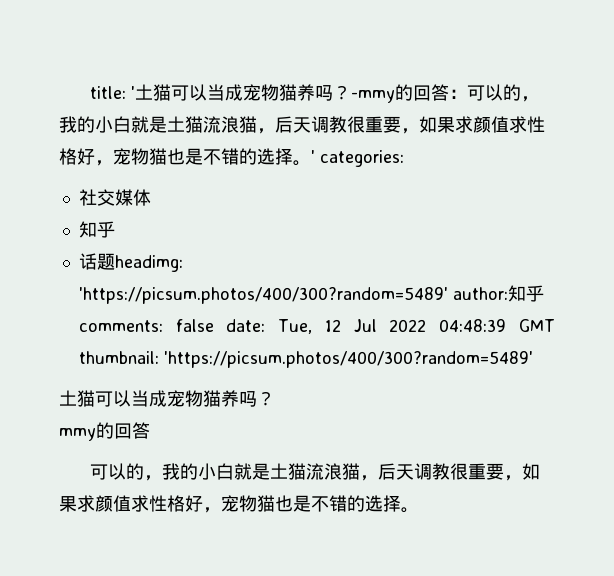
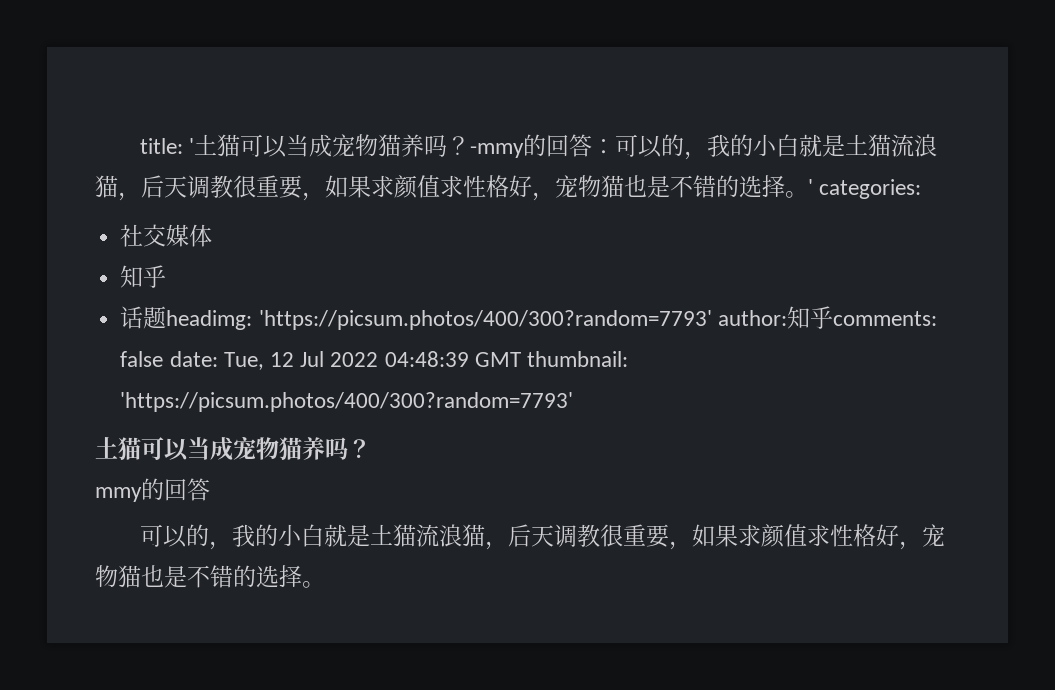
[78,287,448,304] 'https://picsum.photos/400/300?random=5489' -> [258,310,712,330] 'https://picsum.photos/400/300?random=7793'
[163,351,533,368] 'https://picsum.photos/400/300?random=5489' -> [120,392,574,412] 'https://picsum.photos/400/300?random=7793'

